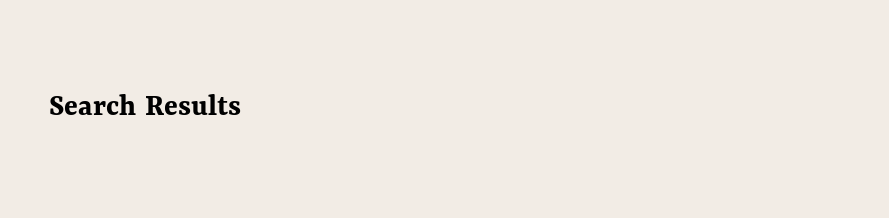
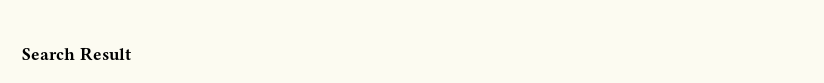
[144,94,241,115] Results -> [79,47,131,61] Result

